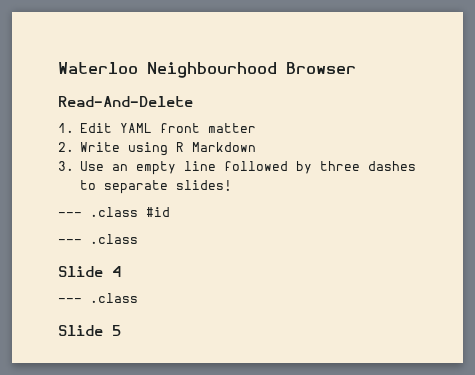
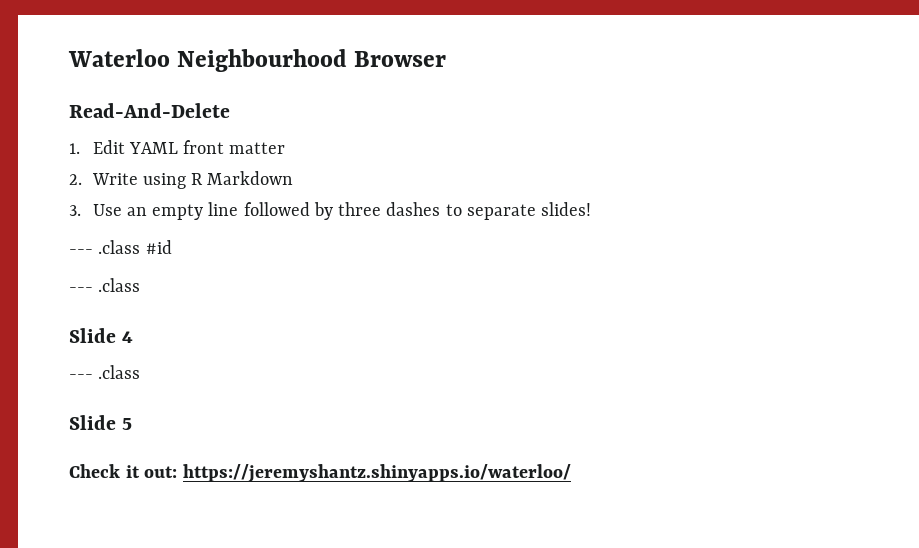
(121, 330) none -> [69,464,572,483] // Check it out: https://jeremyshantz.shinyapps.io/waterloo/

